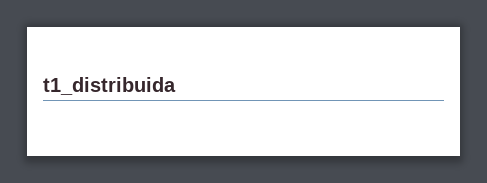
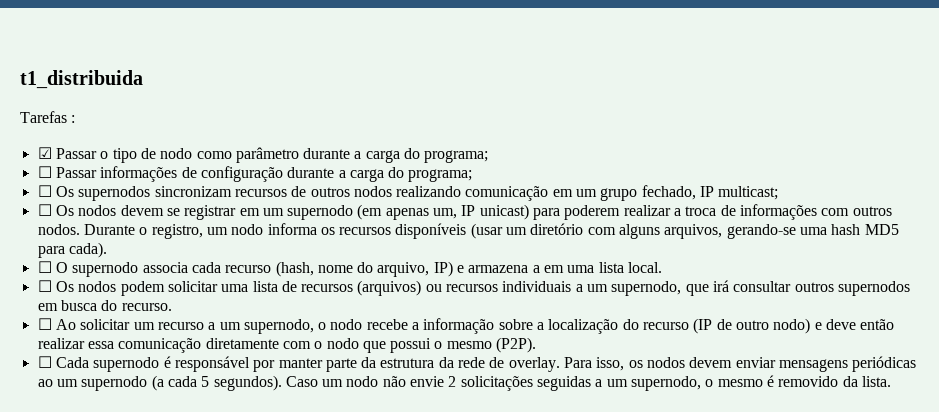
(176, 86) none -> [20,111,76,123] [37,147,489,163] [37,166,473,182] [37,185,779,201] [37,204,892,220] [37,223,899,239] [37,242,107,258] [37,261,663,277] [37,280,911,296] [37,300,172,311] [37,318,895,334] [37,337,537,353] [37,356,917,372] [37,375,891,391] // Tarefas : // ☑ Passar o tipo de nodo como parâmetro durante a carga do programa; // ☐ Passar informações de configuração durante a carga do programa; // ☐ Os supernodos sincronizam recursos de outros nodos realizando comunicação em um grupo fechado, IP multicast; // ☐ Os nodos devem se registrar em um supernodo (em apenas um, IP unicast) para poderem realizar a troca de informações com outros nodos. Durante o registro, um nodo informa os recursos disponíveis (usar um diretório com alguns arquivos, gerando-se uma hash MD5 para cada). // ☐ O supernodo associa cada recurso (hash, nome do arquivo, IP) e armazena a em uma lista local. // ☐ Os nodos podem solicitar uma lista de recursos (arquivos) ou recursos individuais a um supernodo, que irá consultar outros supernodos em busca do recurso. // ☐ Ao solicitar um recurso a um supernodo, o nodo recebe a informação sobre a localização do recurso (IP de outro nodo) e deve então realizar essa comunicação diretamente com o nodo que possui o mesmo (P2P). // ☐ Cada supernodo é responsável por manter parte da estrutura da rede de overlay. Para isso, os nodos devem enviar mensagens periódicas ao um supernodo (a cada 5 segundos). Caso um nodo não envie 2 solicitações seguidas a um supernodo, o mesmo é removido da lista.

